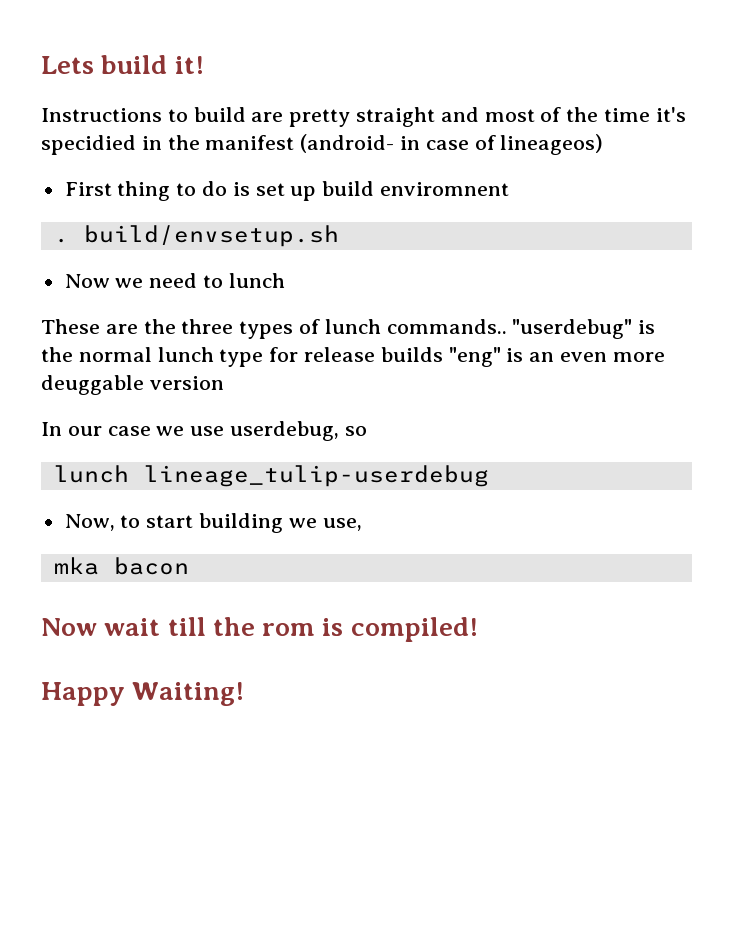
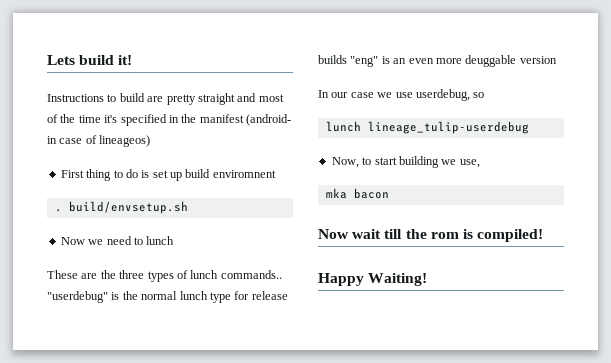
[41,135,136,155] specidied -> [120,114,167,126] specified

